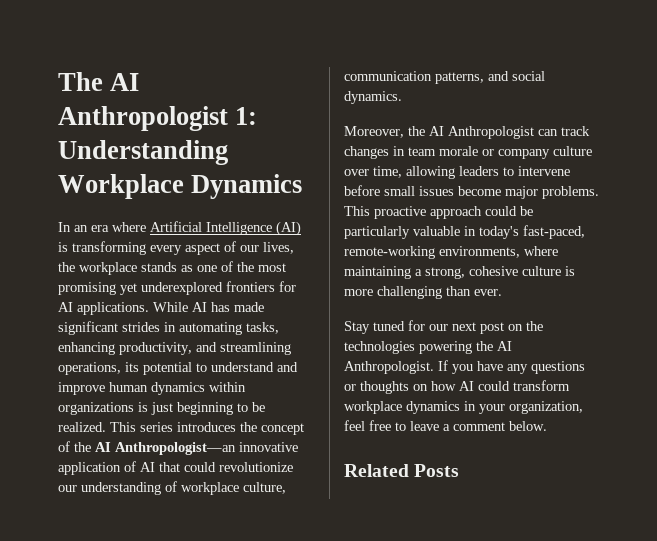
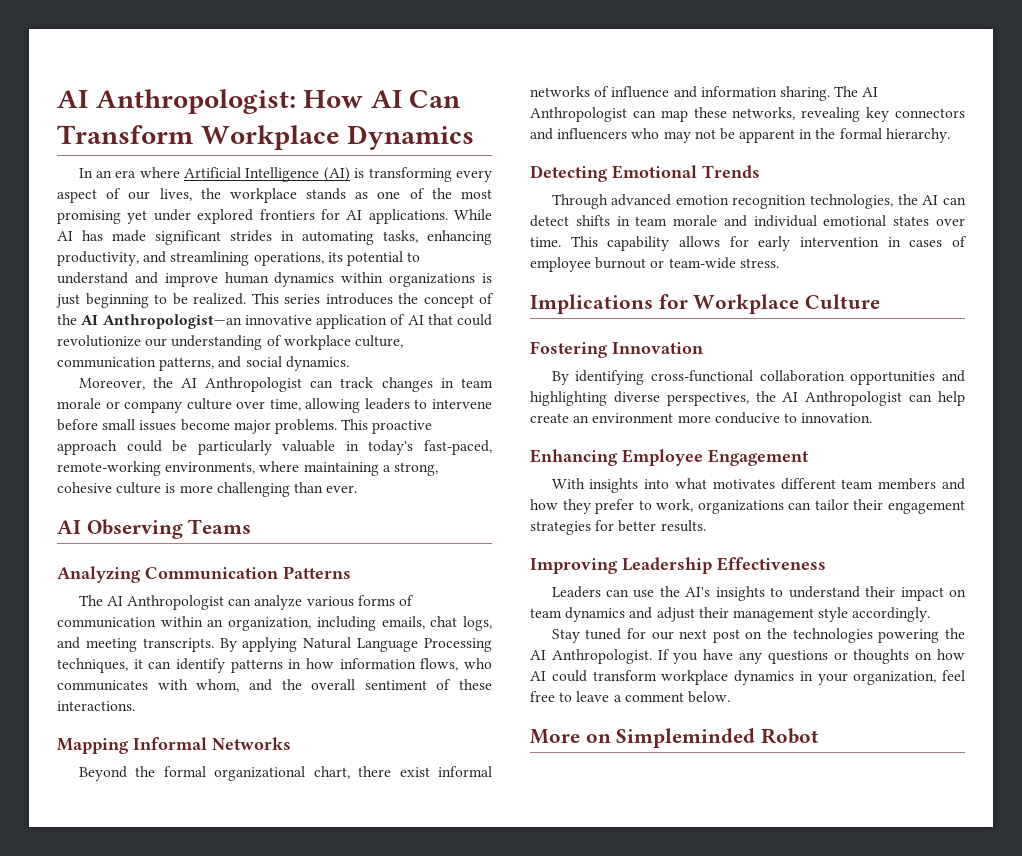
[58,72,140,91] [58,106,258,131] [58,140,228,165] The AI Anthropologist 1: Understanding -> [57,89,462,114] [57,125,193,144] AI Anthropologist: How AI Can Transform
[141,282,223,295] underexplored -> [153,209,254,224] under explored
(502, 292) none -> [57,519,252,539] [57,566,351,583] [78,595,414,610] [57,616,493,631] [57,637,492,652] [57,658,493,673] [57,679,492,692] [57,701,135,711] [57,737,291,754] [78,766,493,781] [530,86,879,101] [530,107,965,122] [530,128,950,143] [530,165,760,182] [551,194,966,209] [530,215,965,227] [530,236,967,251] [530,257,779,272] [530,294,881,314] [530,341,703,358] [551,370,965,385] [530,391,965,406] [530,412,873,424] [530,449,809,466] [551,478,965,493] [530,499,965,514] [530,520,706,535] [530,557,826,574] [551,586,966,601] [530,607,931,622] // AI Observing Teams // Analyzing Communication Patterns // The AI Anthropologist can analyze various forms of communication within an organization, including emails, chat logs, and meeting transcripts. By applying Natural Language Processing techniques, it can identify patterns in how information flows, who communicates with whom, and the overall sentiment of these interactions. // Mapping Informal Networks // Beyond the formal organizational chart, there exist informal networks of influence and information sharing. The AI Anthropologist can map these networks, revealing key connectors and influencers who may not be apparent in the formal hierarchy. // Detecting Emotional Trends // Through advanced emotion recognition technologies, the AI can detect shifts in team morale and individual emotional states over time. This capability allows for early intervention in cases of employee burnout or team-wide stress. // Implications for Workplace Culture // Fostering Innovation // By identifying cross-functional collaboration opportunities and highlighting diverse perspectives, the AI Anthropologist can help create an environment more conducive to innovation. // Enhancing Employee Engagement // With insights into what motivates different team members and how they prefer to work, organizations can tailor their engagement strategies for better results. // Improving Leadership Effectiveness // Leaders can use the AI's insights to understand their impact on team dynamics and adjust their management style accordingly.
[344,464,460,477] Related Posts -> [530,728,820,748] More on Simpleminded Robot

